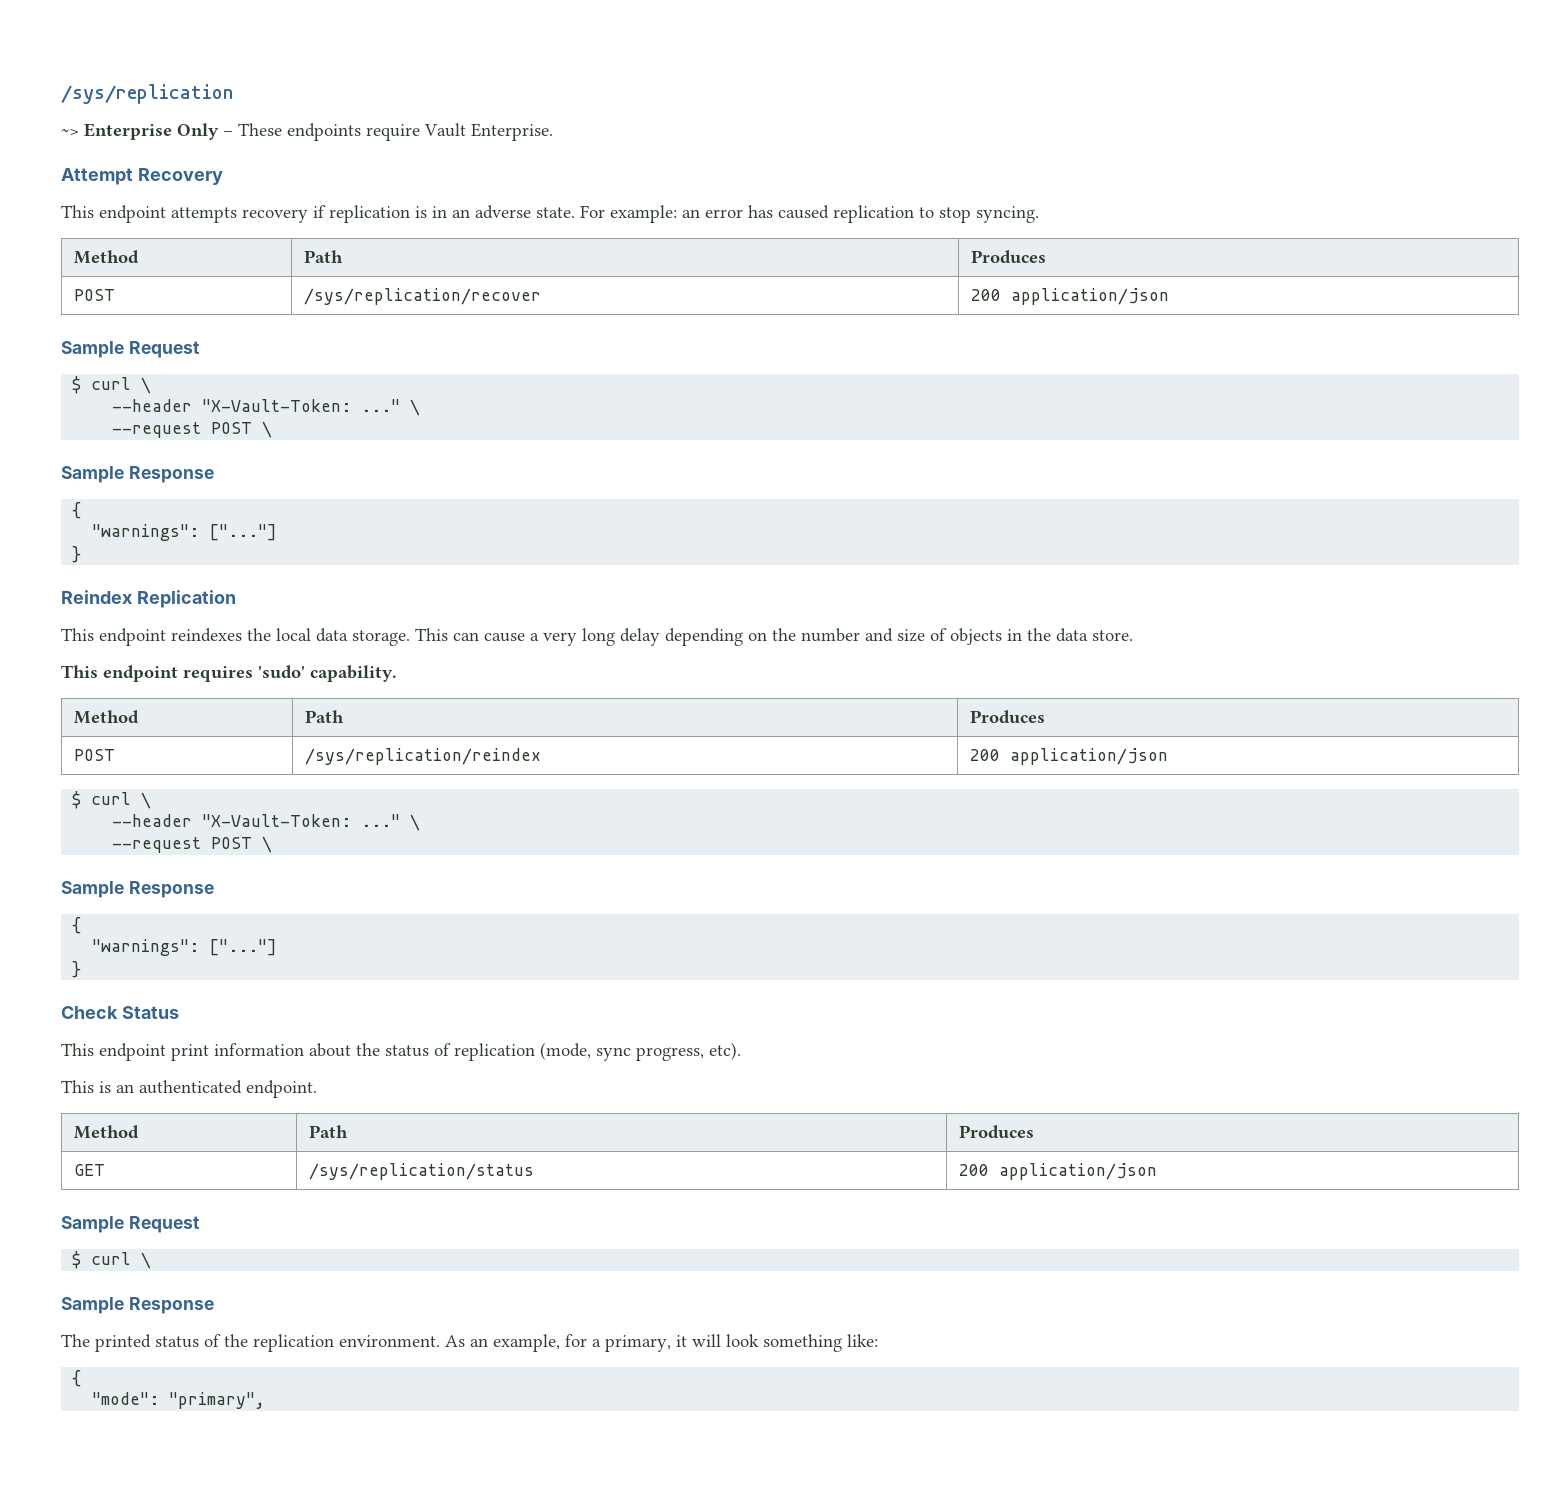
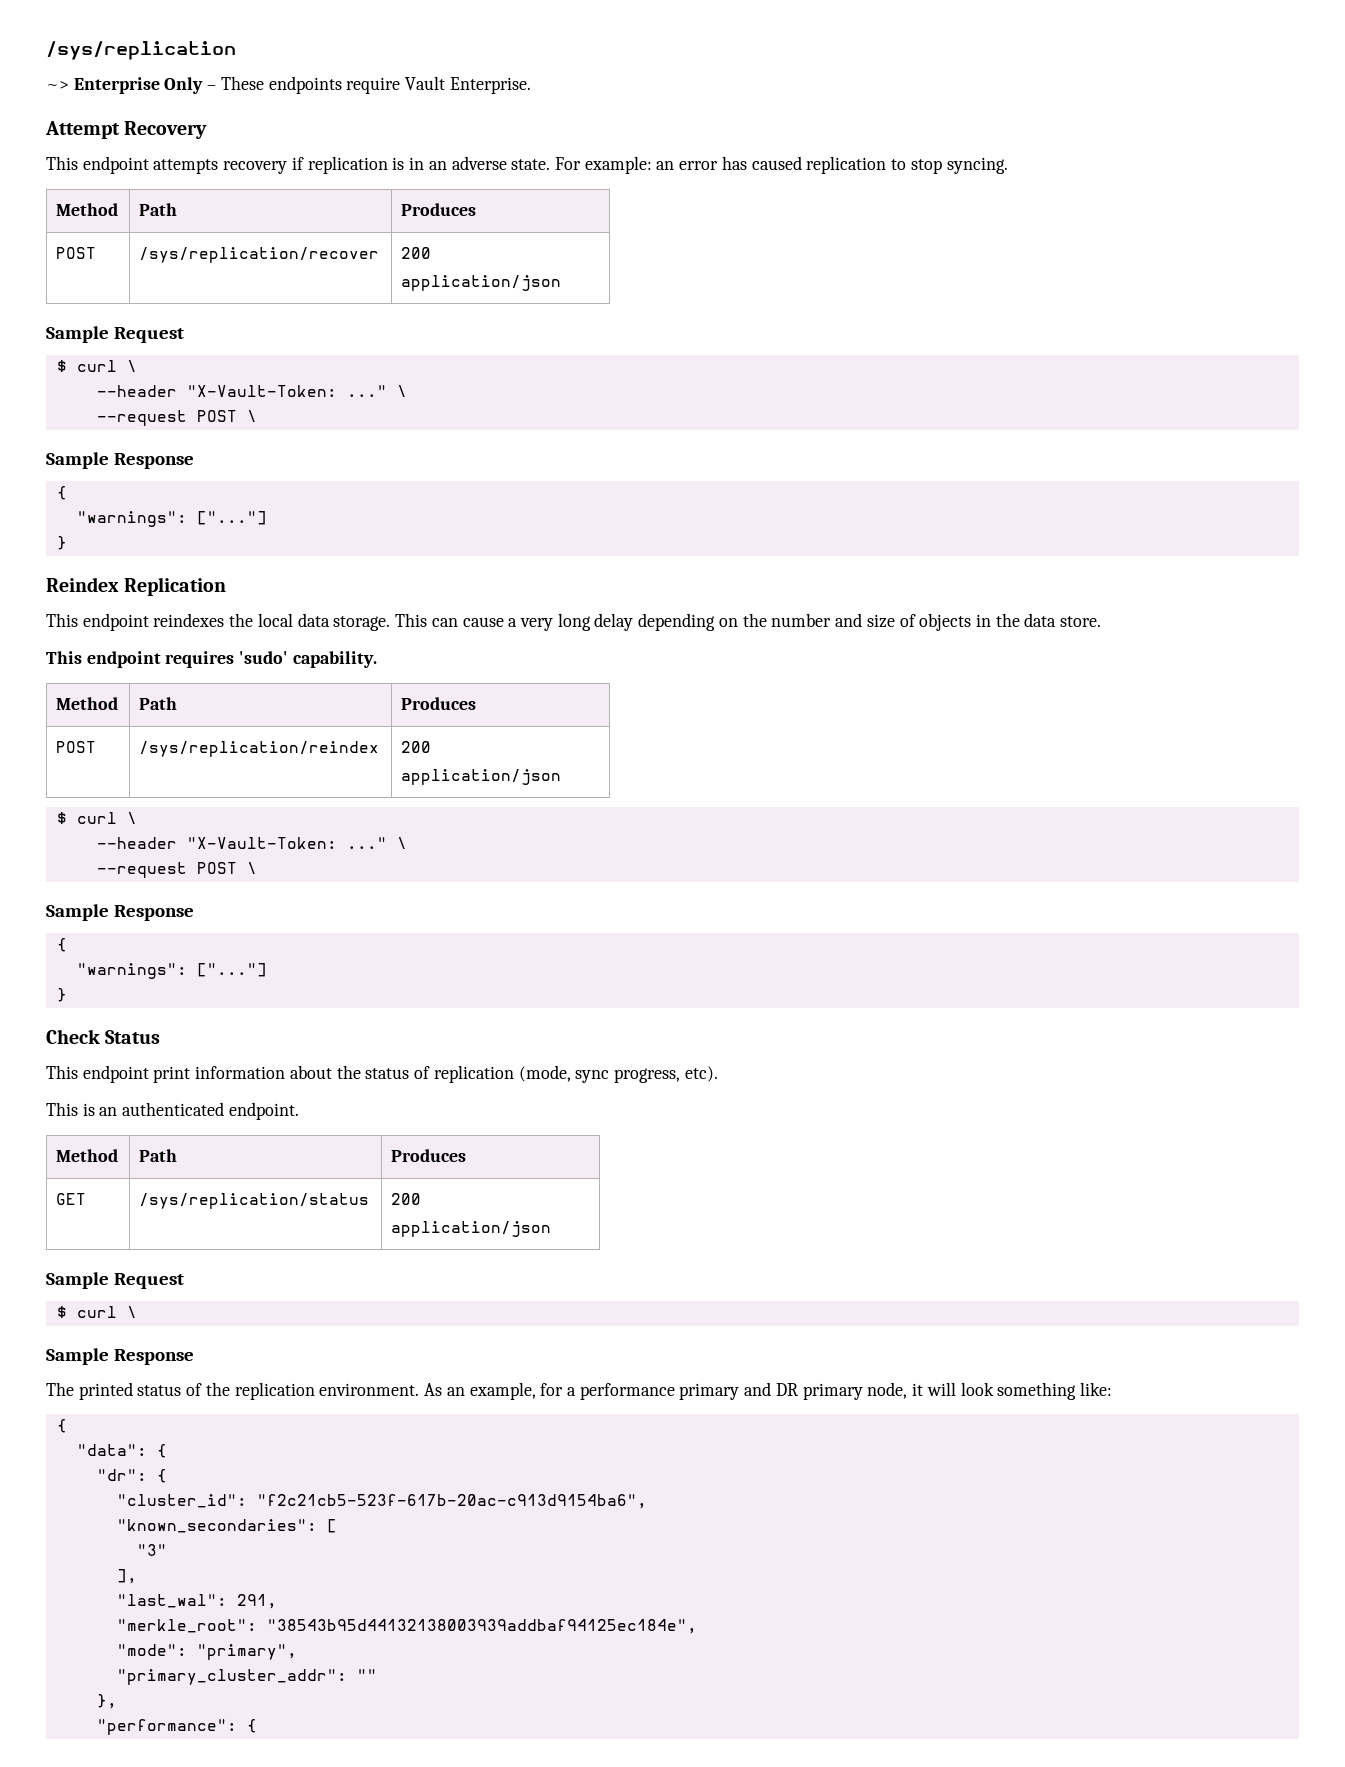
[605,1335,671,1352] primary, -> [579,1382,908,1400] performance primary and DR primary node,
[92,1392,266,1409] "mode": "primary", -> [76,1444,167,1458] [96,1469,167,1483] [116,1494,647,1509] [116,1519,337,1533] [136,1544,167,1556] [116,1569,137,1584] [116,1594,277,1609] [116,1619,697,1634] [116,1644,297,1660] [116,1669,377,1685] [96,1694,117,1709] [96,1719,257,1735] "data": { // "dr": { // "cluster_id": "f2c21cb5-523f-617b-20ac-c913d9154ba6", // "known_secondaries": [ // "3" // ], // "last_wal": 291, // "merkle_root": "38543b95d44132138003939addbaf94125ec184e", // "mode": "primary", // "primary_cluster_addr": "" // }, // "performance": {

